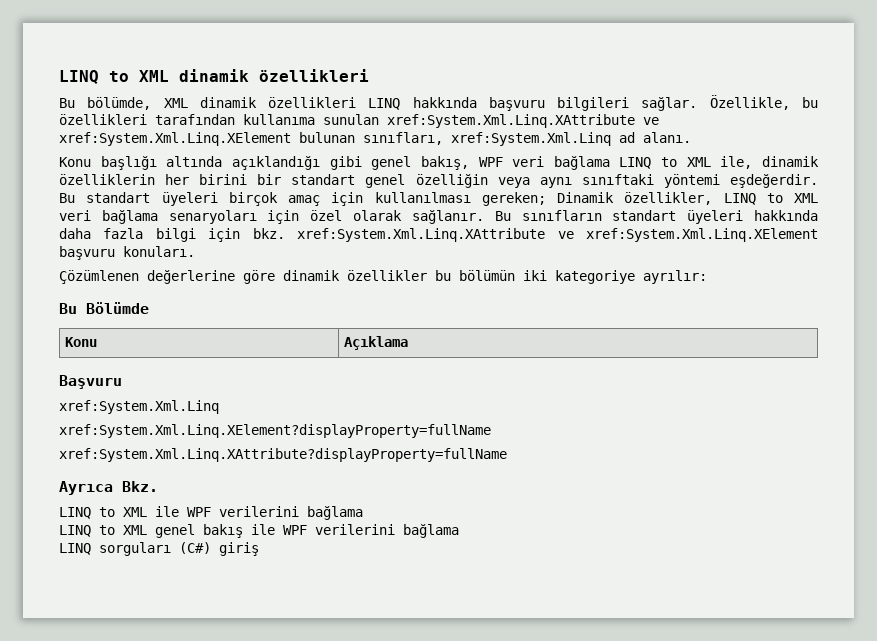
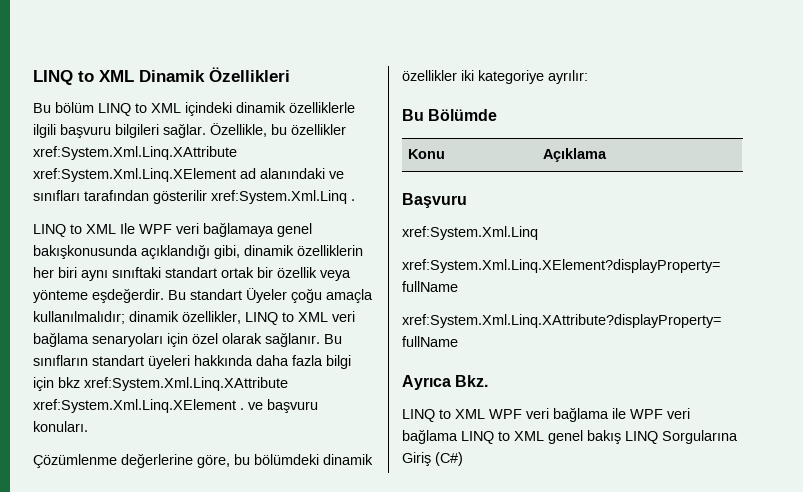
[59,69,369,84] [59,97,477,110] LINQ to XML dinamik özellikleri // Bu bölümde, XML dinamik özellikleri LINQ hakkında -> [33,67,290,85] [33,102,355,116] [33,124,56,138] LINQ to XML Dinamik Özellikleri // Bu bölüm LINQ to XML içindeki dinamik özelliklerle ilgili
[59,114,659,128] [59,132,691,146] [59,156,819,170] [59,174,818,188] [59,192,614,206] özellikleri tarafından kullanıma sunulan xref:System.Xml.Linq.XAttribute ve xref:System.Xml.Linq.XElement bulunan sınıfları, xref:System.Xml.Linq ad alanı. // Konu başlığı altında açıklandığı gibi genel bakış, WPF veri bağlama LINQ to XML ile, dinamik özelliklerin her birini bir standart genel özelliğin veya aynı sınıftaki yöntemi eşdeğerdir. Bu standart üyeleri birçok amaç için kullanılması gereken; Dinamik -> [291,124,346,135] [33,146,237,160] [33,168,344,182] [33,190,355,204] [33,222,312,237] [33,244,363,259] [33,267,351,281] [33,288,373,303] [33,311,179,324] özellikler xref:System.Xml.Linq.XAttribute xref:System.Xml.Linq.XElement ad alanındaki ve sınıfları tarafından gösterilir xref:System.Xml.Linq . // LINQ to XML Ile WPF veri bağlamaya genel bakışkonusunda açıklandığı gibi, dinamik özelliklerin her biri aynı sınıftaki standart ortak bir özellik veya yönteme eşdeğerdir. Bu standart Üyeler çoğu amaçla kullanılmalıdır; dinamik
[252,228,818,242] [59,246,195,260] [59,270,515,284] bkz. xref:System.Xml.Linq.XAttribute ve xref:System.Xml.Linq.XElement başvuru konuları. // Çözümlenen değerlerine göre dinamik özellikler bu bölümün -> [58,377,288,391] [33,399,318,413] [33,421,88,432] [33,453,373,468] [402,70,457,81] bkz xref:System.Xml.Linq.XAttribute xref:System.Xml.Linq.XElement . ve başvuru konuları. // Çözümlenme değerlerine göre, bu bölümdeki dinamik özellikler
[155,506,363,520] ile WPF verilerini bağlama // -> [489,407,690,422] [402,429,458,444] WPF veri bağlama ile WPF veri bağlama
[251,524,459,538] [59,542,259,556] ile WPF verilerini bağlama // LINQ sorguları (C#) giriş -> [625,430,738,444] [402,452,463,466] LINQ Sorgularına Giriş (C#)

